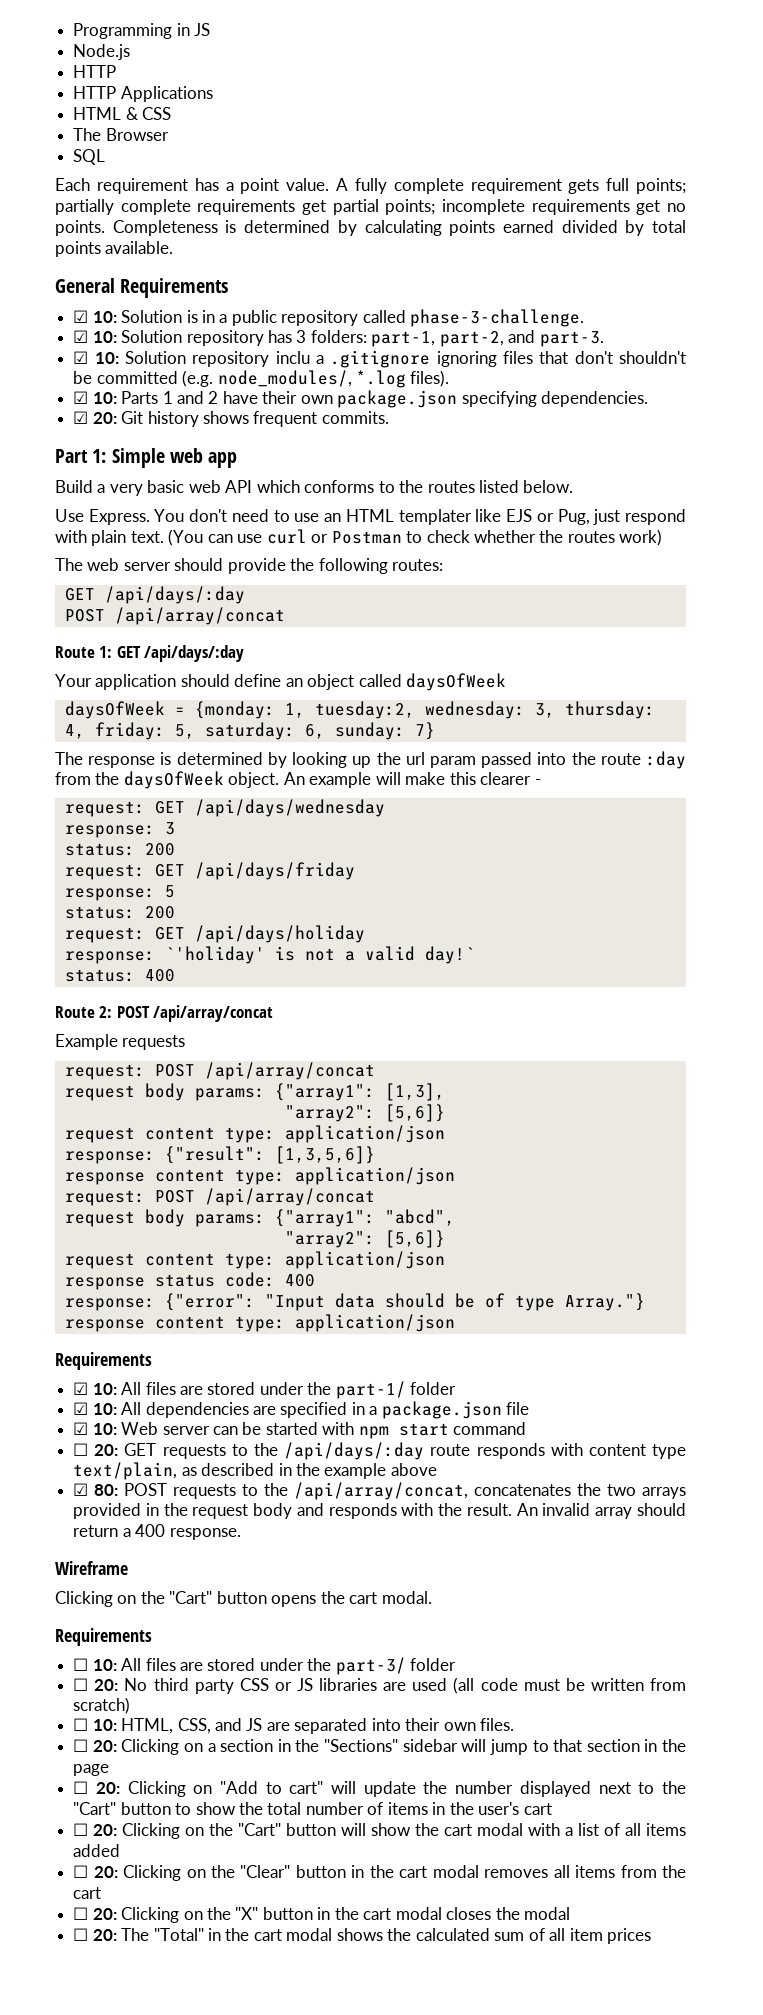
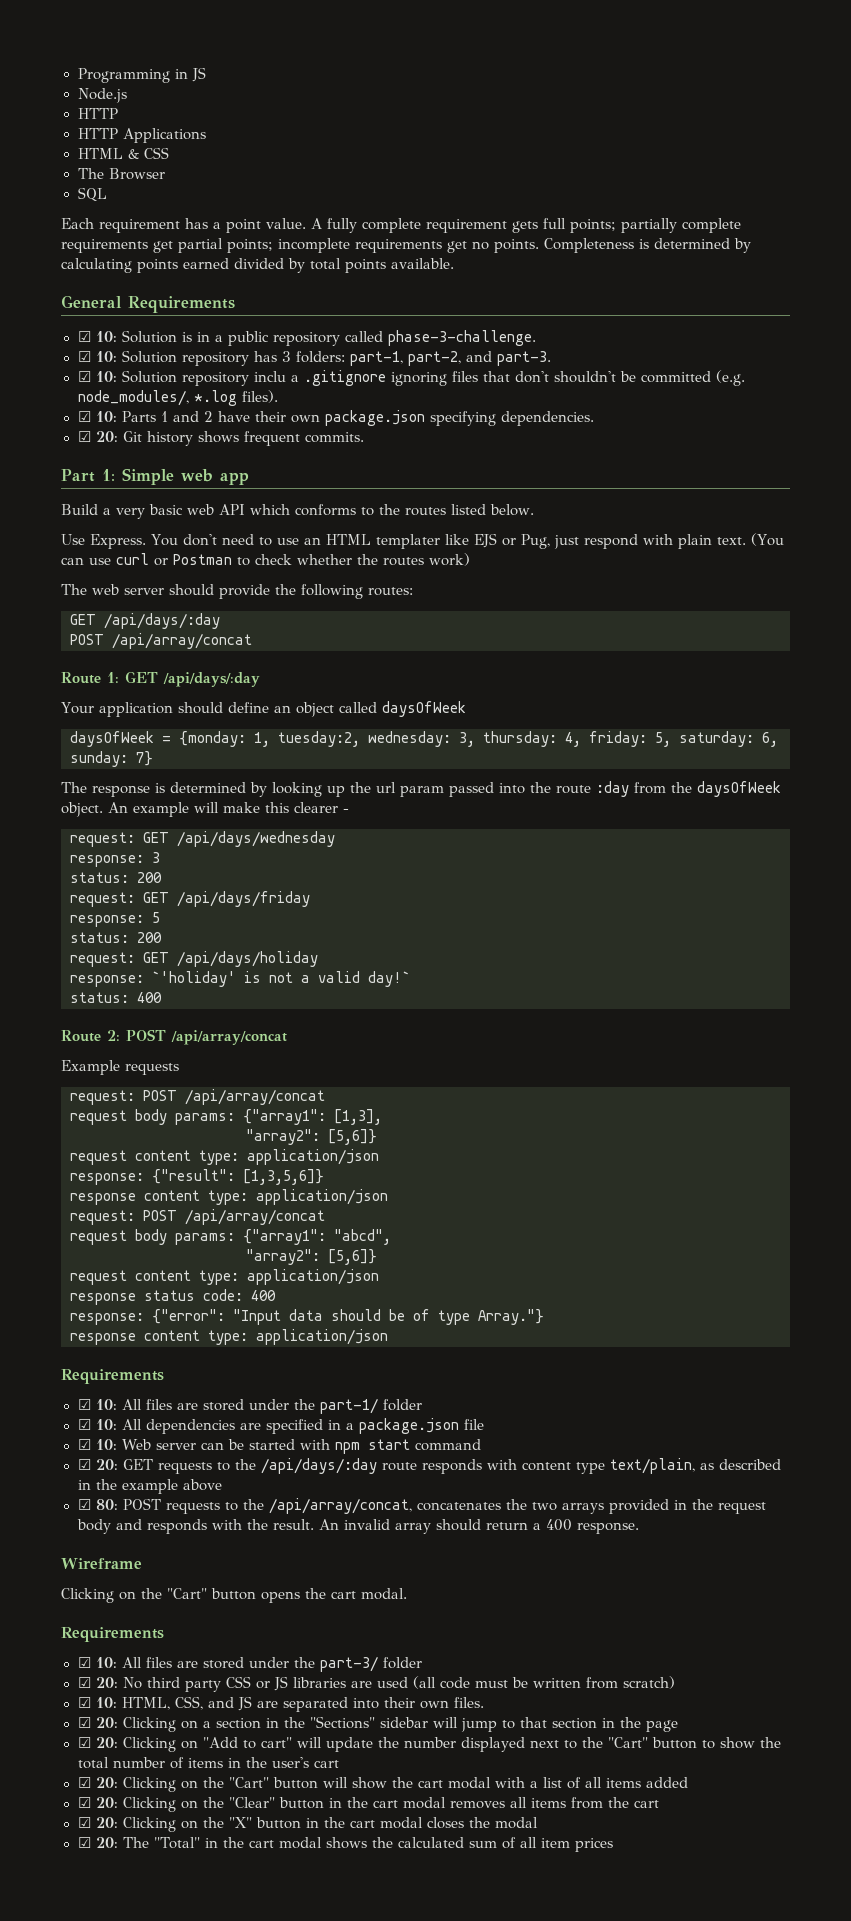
[73,1443,89,1456] ☐ -> [77,1459,91,1470] ☑
[73,1658,89,1671] ☐ -> [77,1657,91,1668] ☑
[73,1678,89,1691] ☐ -> [77,1677,91,1688] ☑
[73,1718,89,1731] ☐ -> [77,1697,91,1708] ☑
[73,1739,89,1752] ☐ -> [77,1717,91,1728] ☑
[73,1781,89,1794] ☐ -> [77,1737,91,1748] ☑
[73,1823,89,1836] ☐ -> [77,1777,91,1788] ☑
[73,1865,89,1878] ☐ -> [77,1797,91,1808] ☑
[73,1907,89,1920] ☐ -> [77,1817,91,1828] ☑
[73,1928,89,1941] ☐ -> [77,1837,91,1848] ☑

